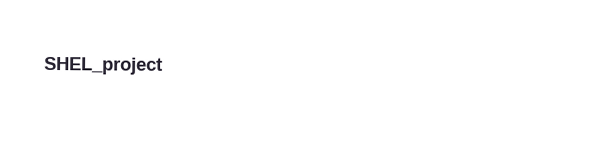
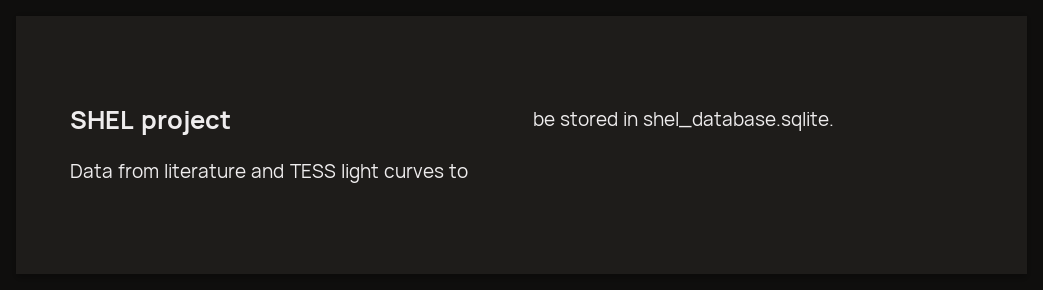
[44,56,163,75] SHEL_project -> [70,111,231,135] [70,164,468,183] [533,112,835,131] SHEL project // Data from literature and TESS light curves to be stored in shel_database.sqlite.

